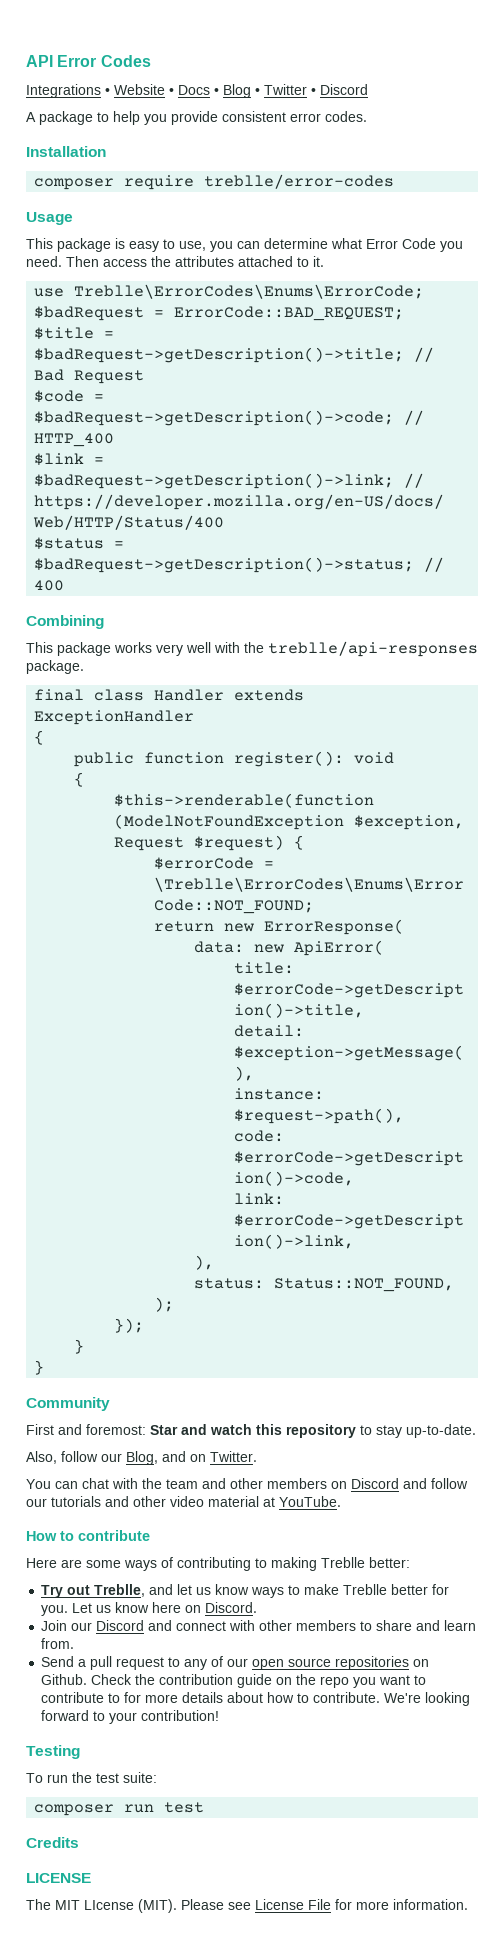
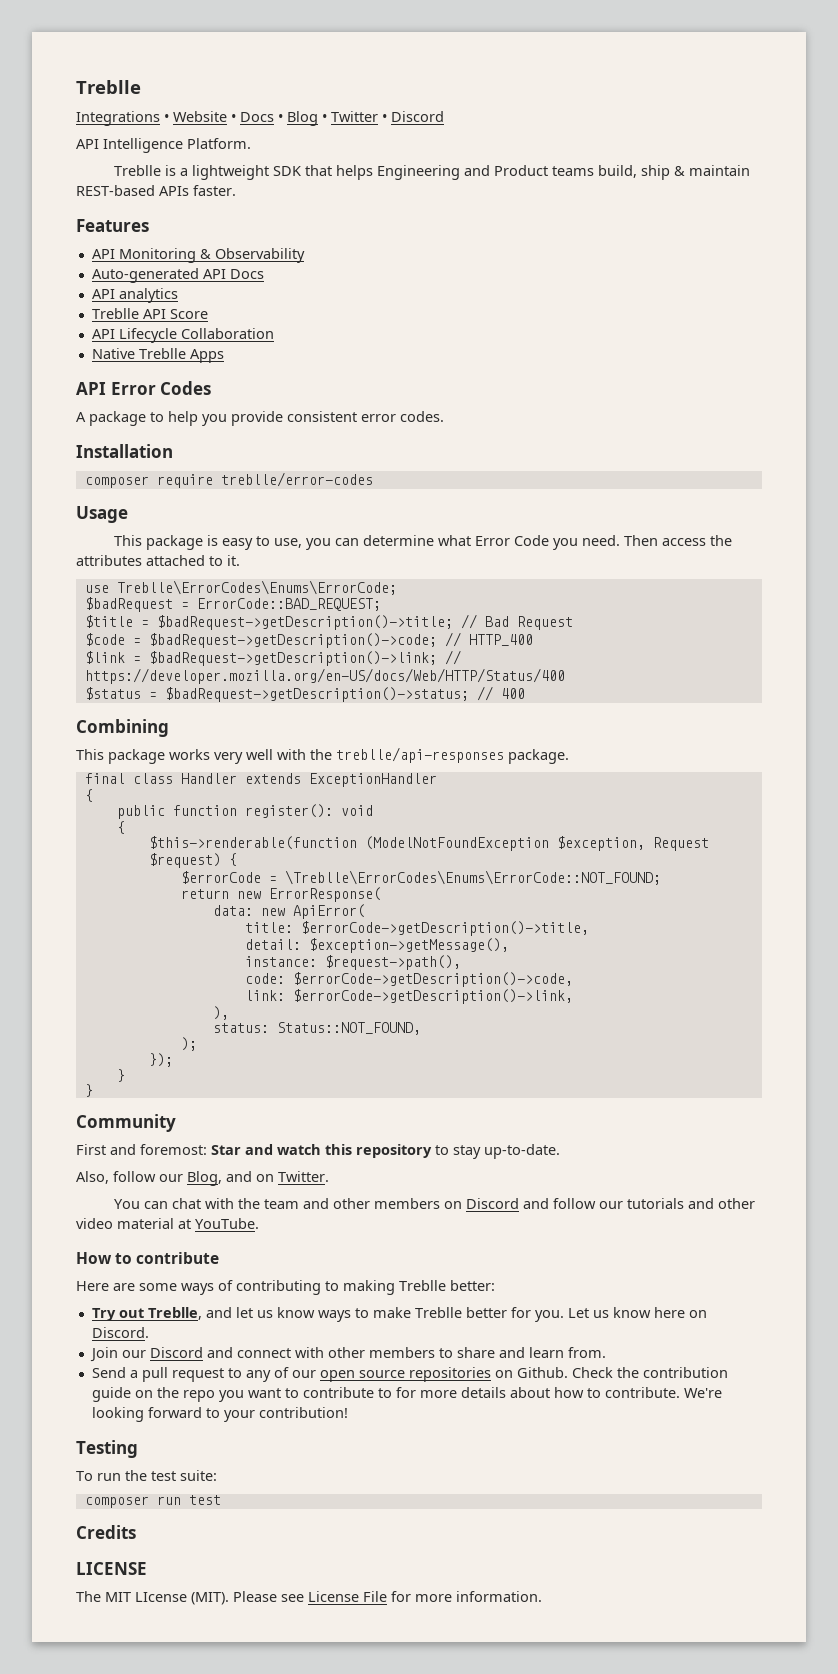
[26,55,151,67] API Error Codes -> [76,80,141,94] Treblle
(368, 89) none -> [76,138,251,153] [113,165,750,180] [76,185,236,196] [76,219,149,232] [91,248,305,263] [91,268,264,283] [91,288,178,303] [91,308,208,319] [91,328,274,343] [91,348,224,363] [76,381,212,395] // API Intelligence Platform. // Treblle is a lightweight SDK that helps Engineering and Product teams build, ship & maintain REST-based APIs faster. // Features // API Monitoring & Observability // Auto-generated API Docs // API analytics // Treblle API Score // API Lifecycle Collaboration // Native Treblle Apps // API Error Codes

